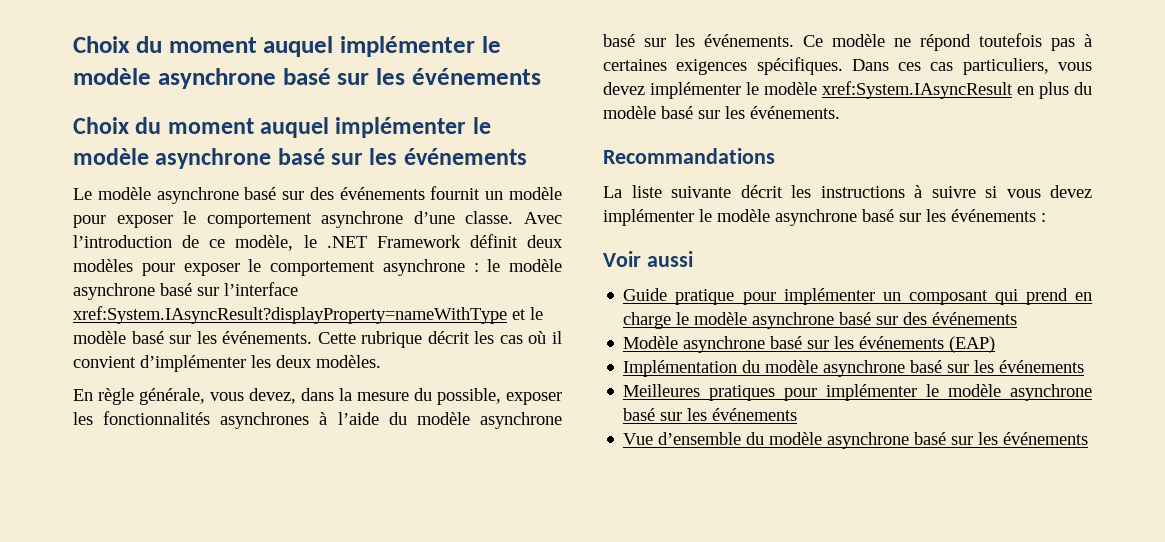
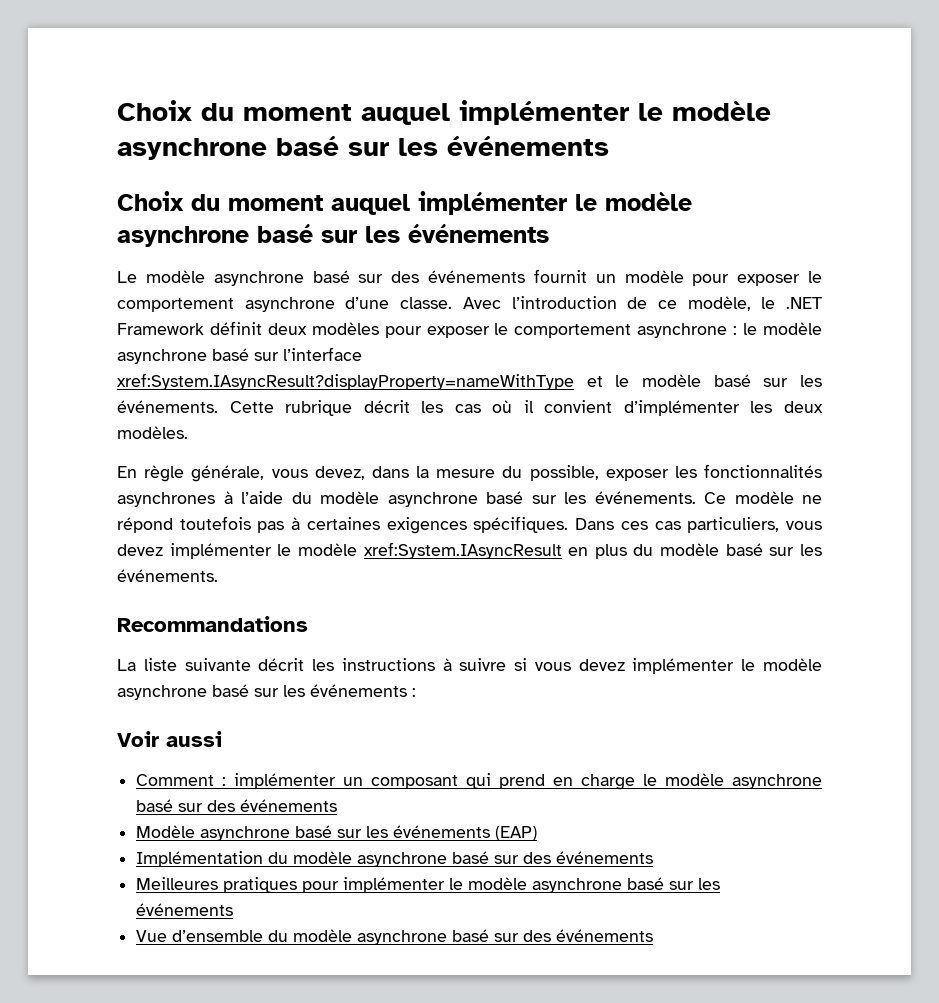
[623,288,776,305] Guide pratique pour -> [136,774,227,786] Comment :
[974,360,995,373] les -> [523,852,552,864] des
[978,432,999,445] les -> [523,930,552,942] des

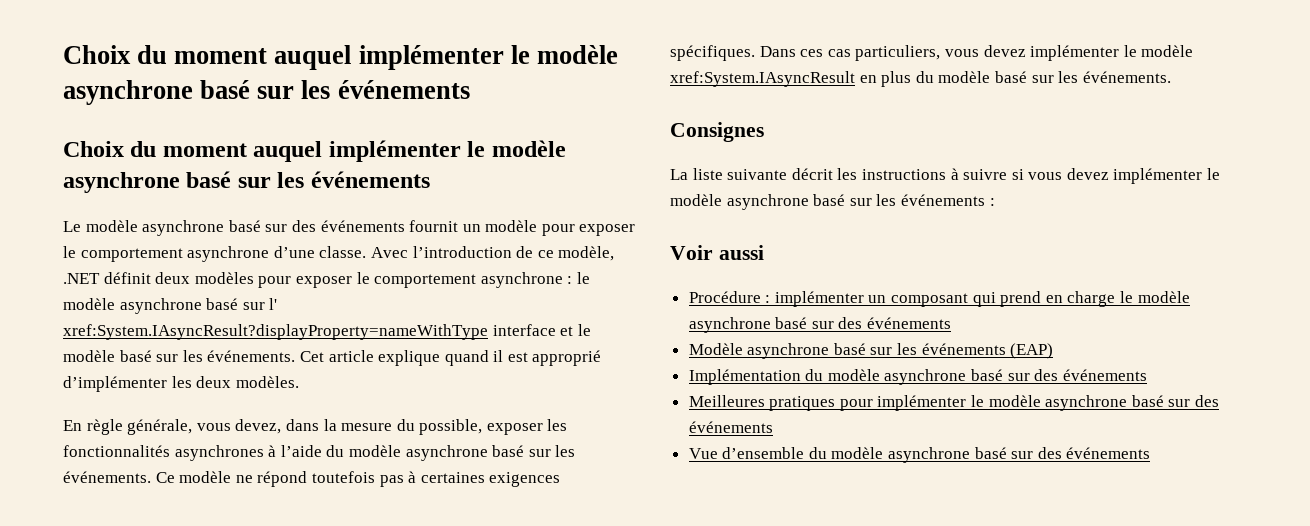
[761,297,823,309] [117,323,204,335] le .NET Framework -> [63,273,100,284] .NET
[283,347,362,361] [117,373,574,390] l’interface xref:System.IAsyncResult?displayProperty=nameWithType -> [269,298,278,310] [63,324,556,340] l' xref:System.IAsyncResult?displayProperty=nameWithType interface
[229,400,613,416] Cette rubrique décrit les cas où il convient -> [299,350,602,366] Cet article explique quand il est approprié
[117,616,308,632] Recommandations -> [670,122,764,142] Consignes
[136,774,215,786] Comment -> [688,291,761,303] Procédure
[698,878,721,890] les -> [1195,395,1220,407] des

